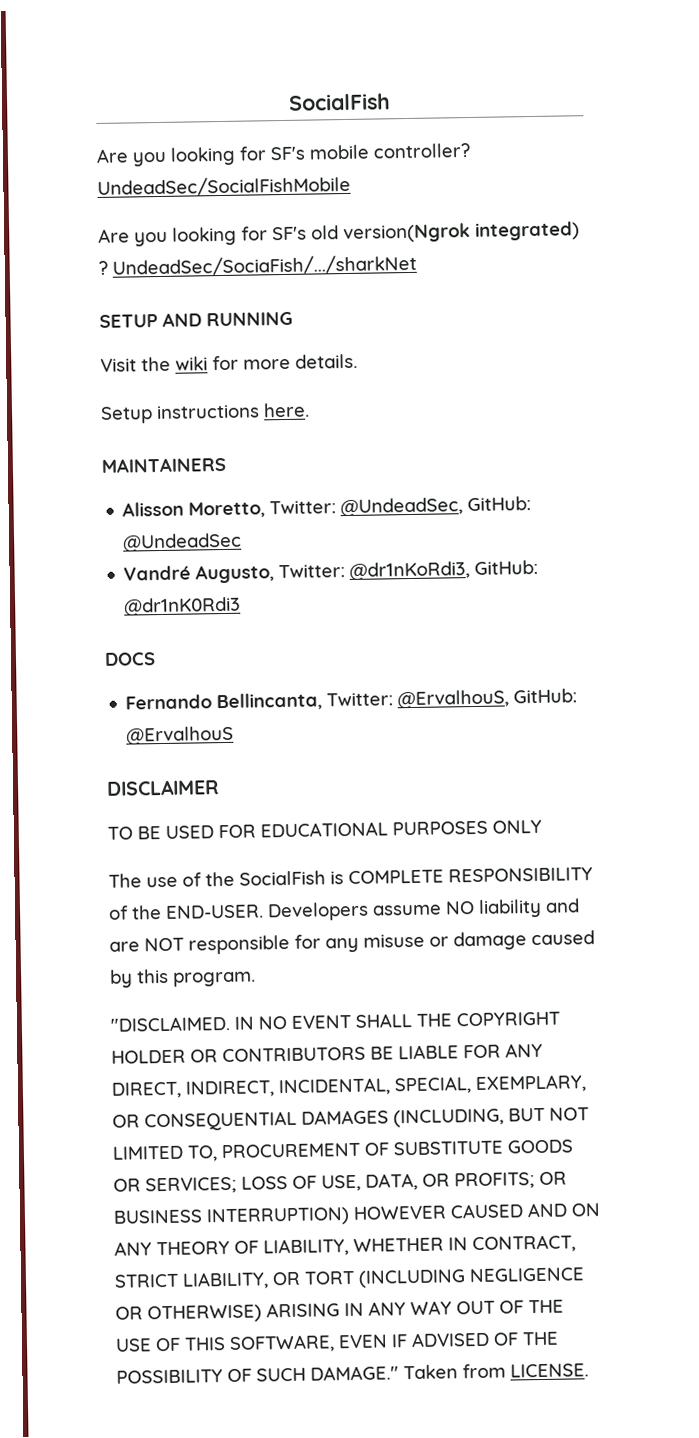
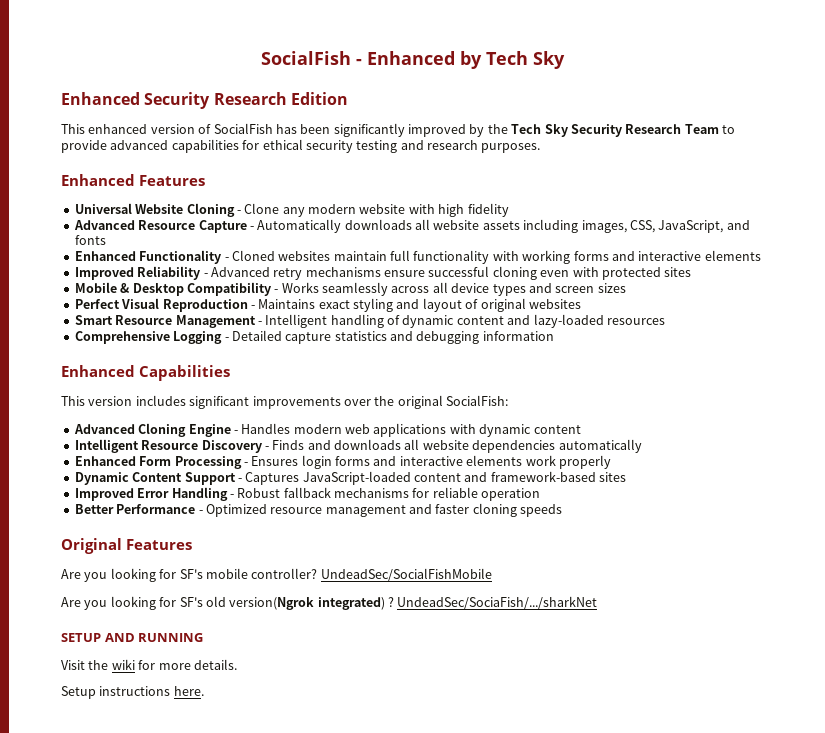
[288,93,391,111] SocialFish -> [261,51,565,69] [61,92,348,109] [61,123,735,137] [61,139,541,153] [61,174,205,186] [74,203,509,217] [73,219,750,233] [74,235,106,245] [74,250,761,264] [74,266,692,280] [74,282,626,296] [74,298,581,312] [74,314,665,328] [74,330,554,344] [61,365,230,381] [61,395,508,409] [73,423,581,437] [74,439,642,453] [74,455,611,469] [74,471,627,485] [74,487,541,501] [74,503,563,517] [61,538,192,554] SocialFish - Enhanced by Tech Sky // Enhanced Security Research Edition // This enhanced version of SocialFish has been significantly improved by the Tech Sky Security Research Team to provide advanced capabilities for ethical security testing and research purposes. // Enhanced Features // Universal Website Cloning - Clone any modern website with high fidelity // Advanced Resource Capture - Automatically downloads all website assets including images, CSS, JavaScript, and fonts // Enhanced Functionality - Cloned websites maintain full functionality with working forms and interactive elements // Improved Reliability - Advanced retry mechanisms ensure successful cloning even with protected sites // Mobile & Desktop Compatibility - Works seamlessly across all device types and screen sizes // Perfect Visual Reproduction - Maintains exact styling and layout of original websites // Smart Resource Management - Intelligent handling of dynamic content and lazy-loaded resources // Comprehensive Logging - Detailed capture statistics and debugging information // Enhanced Capabilities // This version includes significant improvements over the original SocialFish: // Advanced Cloning Engine - Handles modern web applications with dynamic content // Intelligent Resource Discovery - Finds and downloads all website dependencies automatically // Enhanced Form Processing - Ensures login forms and interactive elements work properly // Dynamic Content Support - Captures JavaScript-loaded content and framework-based sites // Improved Error Handling - Robust fallback mechanisms for reliable operation // Better Performance - Optimized resource management and faster cloning speeds // Original Features
[101,456,227,473] [122,496,532,519] [123,532,243,552] [123,559,539,584] [124,596,242,616] [104,652,156,666] [125,688,578,712] [126,725,235,745] [106,779,219,796] [107,819,542,840] [108,867,593,888] [108,898,580,922] [109,930,595,955] [109,968,256,988] [110,1011,560,1032] [111,1042,543,1064] [111,1074,587,1099] [112,1107,589,1132] [112,1139,573,1162] [113,1171,567,1195] [113,1202,601,1227] [114,1234,576,1257] [114,1267,585,1290] [115,1299,564,1324] [115,1331,559,1353] [116,1363,589,1384] // MAINTAINERS // Alisson Moretto, Twitter: @UndeadSec, GitHub: @UndeadSec // Vandré Augusto, Twitter: @dr1nKoRdi3, GitHub: @dr1nK0Rdi3 // DOCS // Fernando Bellincanta, Twitter: @ErvalhouS, GitHub: @ErvalhouS // DISCLAIMER // TO BE USED FOR EDUCATIONAL PURPOSES ONLY // The use of the SocialFish is COMPLETE RESPONSIBILITY of the END-USER. Developers assume NO liability and are NOT responsible for any misuse or damage caused by this program. // "DISCLAIMED. IN NO EVENT SHALL THE COPYRIGHT HOLDER OR CONTRIBUTORS BE LIABLE FOR ANY DIRECT, INDIRECT, INCIDENTAL, SPECIAL, EXEMPLARY, OR CONSEQUENTIAL DAMAGES (INCLUDING, BUT NOT LIMITED TO, PROCUREMENT OF SUBSTITUTE GOODS OR SERVICES; LOSS OF USE, DATA, OR PROFITS; OR BUSINESS INTERRUPTION) HOWEVER CAUSED AND ON ANY THEORY OF LIABILITY, WHETHER IN CONTRACT, STRICT LIABILITY, OR TORT (INCLUDING NEGLIGENCE OR OTHERWISE) ARISING IN ANY WAY OUT OF THE USE OF THIS SOFTWARE, EVEN IF ADVISED OF THE POSSIBILITY OF SUCH DAMAGE." Taken from LICENSE. -> (204, 691) none

